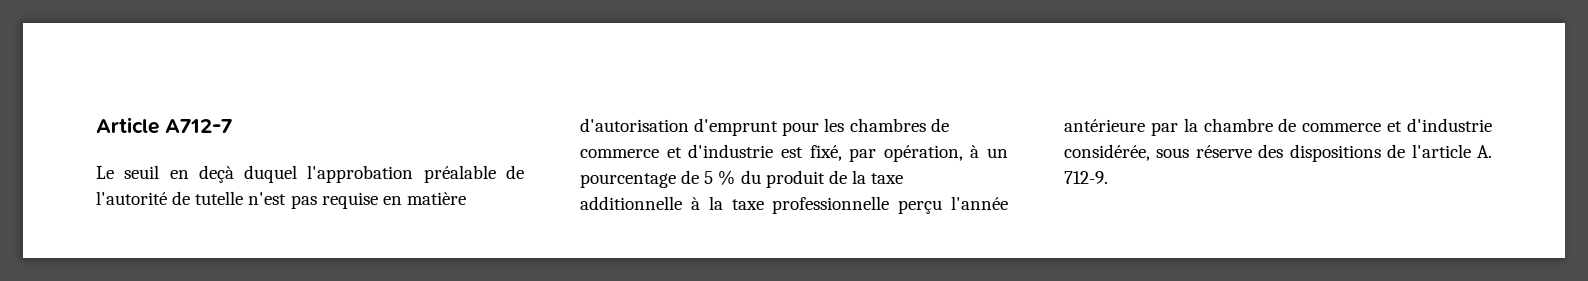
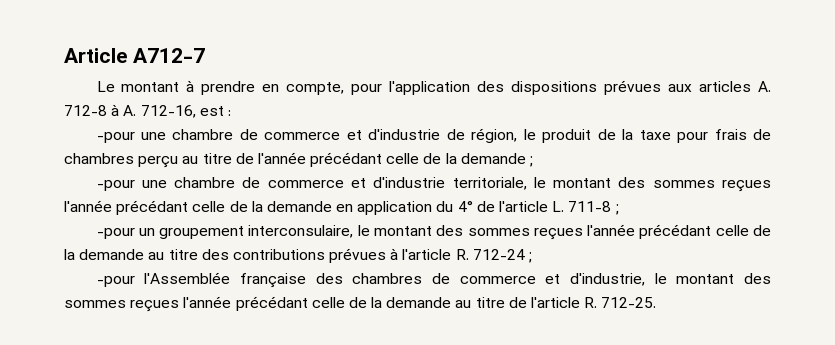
[124,165,524,183] [96,191,466,209] [580,118,949,136] [580,144,1008,162] [580,170,904,188] [580,196,1008,214] [1064,118,1492,136] [1064,144,1492,162] [1064,171,1108,184] seuil en deçà duquel l'approbation préalable de l'autorité de tutelle n'est pas requise en matière d'autorisation d'emprunt pour les chambres de commerce et d'industrie est fixé, par opération, à un pourcentage de 5 % du produit de la taxe additionnelle à la taxe professionnelle perçu l'année antérieure par la chambre de commerce et d'industrie considérée, sous réserve des dispositions de l'article A. 712-9. -> [121,80,772,95] [64,104,231,118] [96,128,771,143] [64,152,534,168] [96,177,771,192] [64,200,619,215] [96,224,771,240] [64,248,533,263] [96,272,771,288] [64,296,657,312] montant à prendre en compte, pour l'application des dispositions prévues aux articles A. 712-8 à A. 712-16, est : // -pour une chambre de commerce et d'industrie de région, le produit de la taxe pour frais de chambres perçu au titre de l'année précédant celle de la demande ; // -pour une chambre de commerce et d'industrie territoriale, le montant des sommes reçues l'année précédant celle de la demande en application du 4° de l'article L. 711-8 ; // -pour un groupement interconsulaire, le montant des sommes reçues l'année précédant celle de la demande au titre des contributions prévues à l'article R. 712-24 ; // -pour l'Assemblée française des chambres de commerce et d'industrie, le montant des sommes reçues l'année précédant celle de la demande au titre de l'article R. 712-25.

